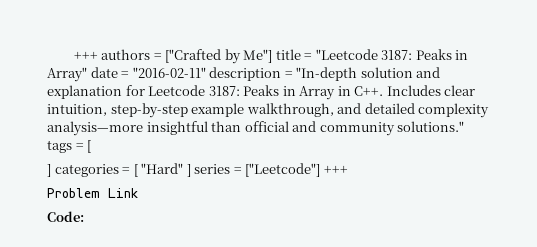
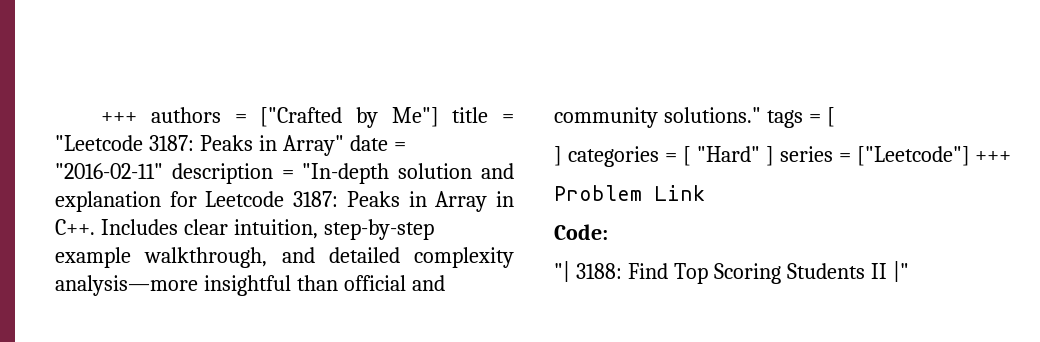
(84, 216) none -> [554,261,909,284] // "| 3188: Find Top Scoring Students II |"

